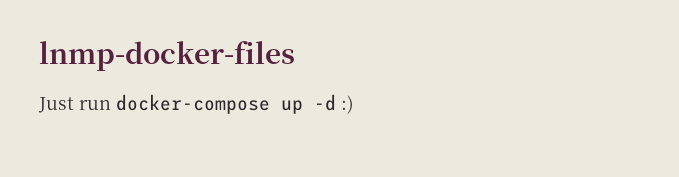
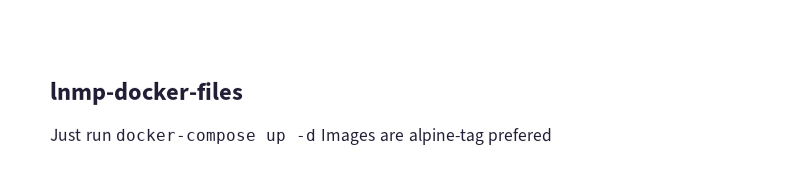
[341,95,354,114] :) -> [320,128,553,146] Images are alpine-tag prefered

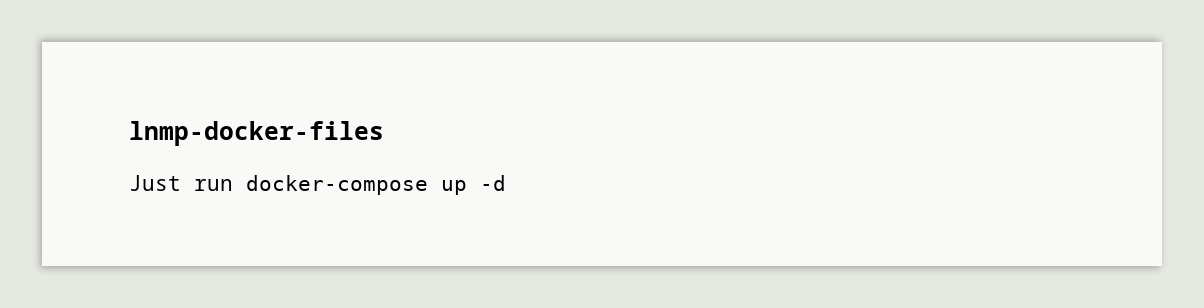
[320,128,553,146] Images are alpine-tag prefered -> (506, 183) none

